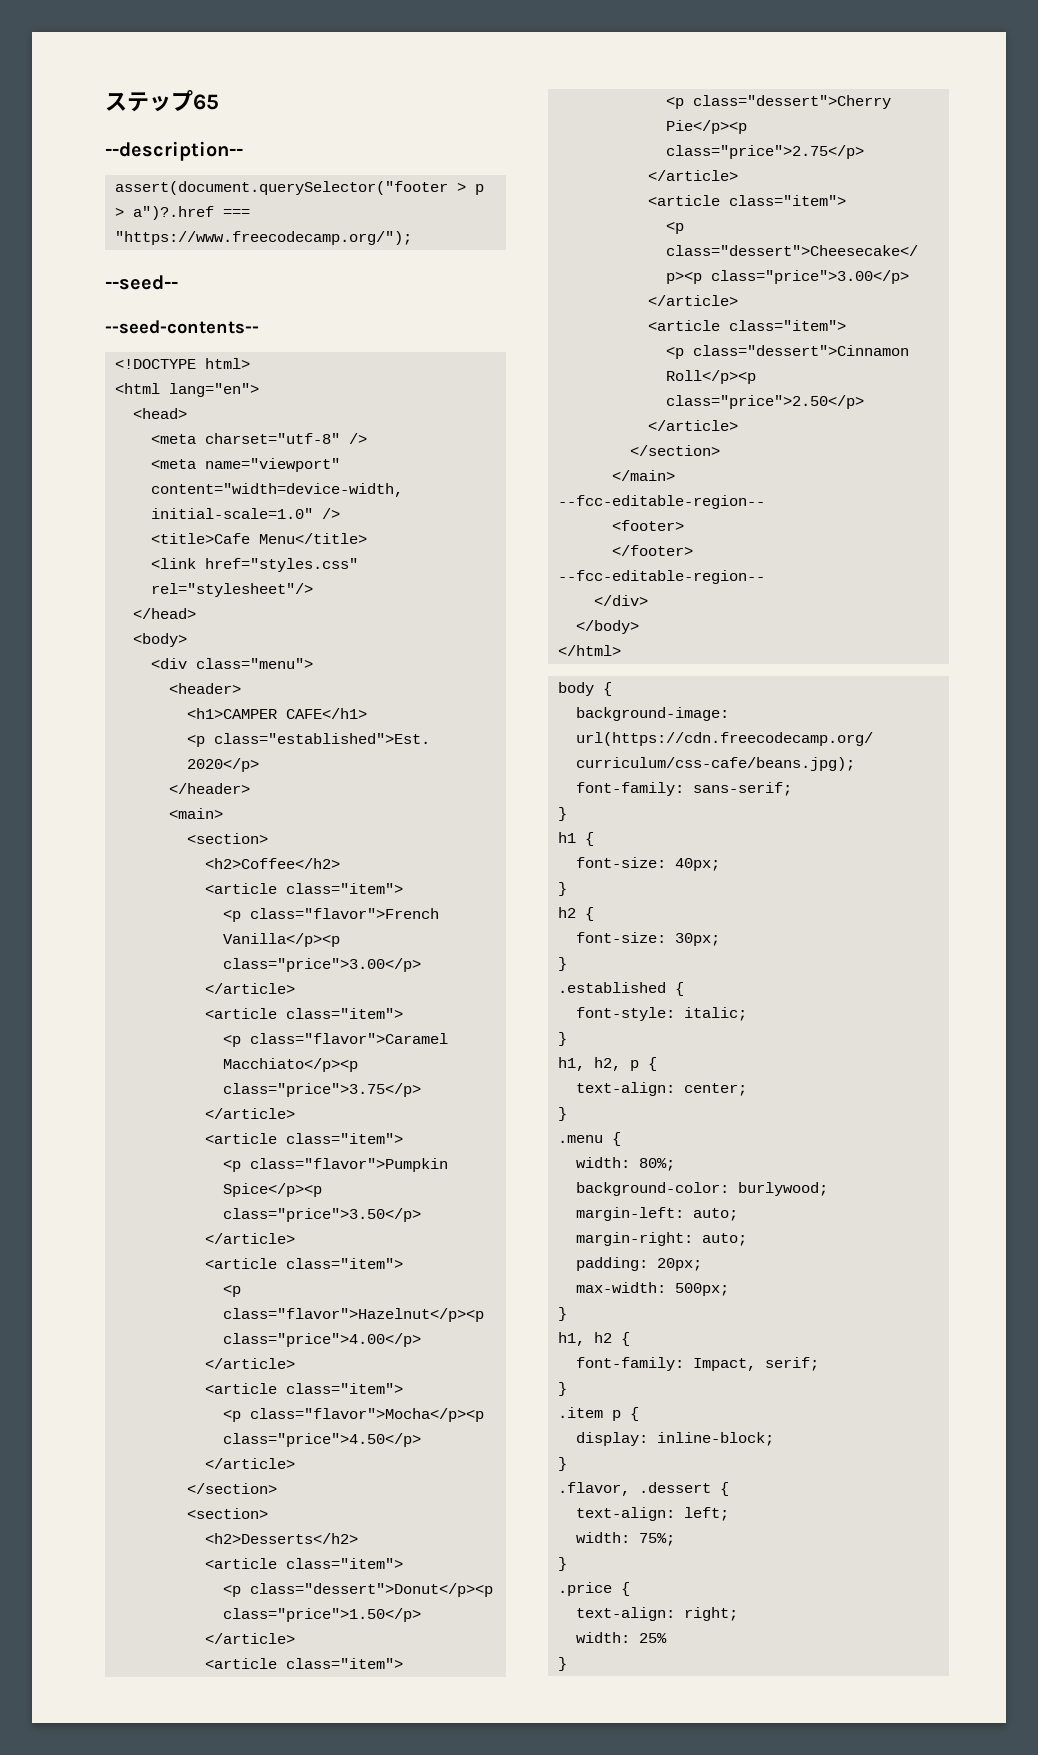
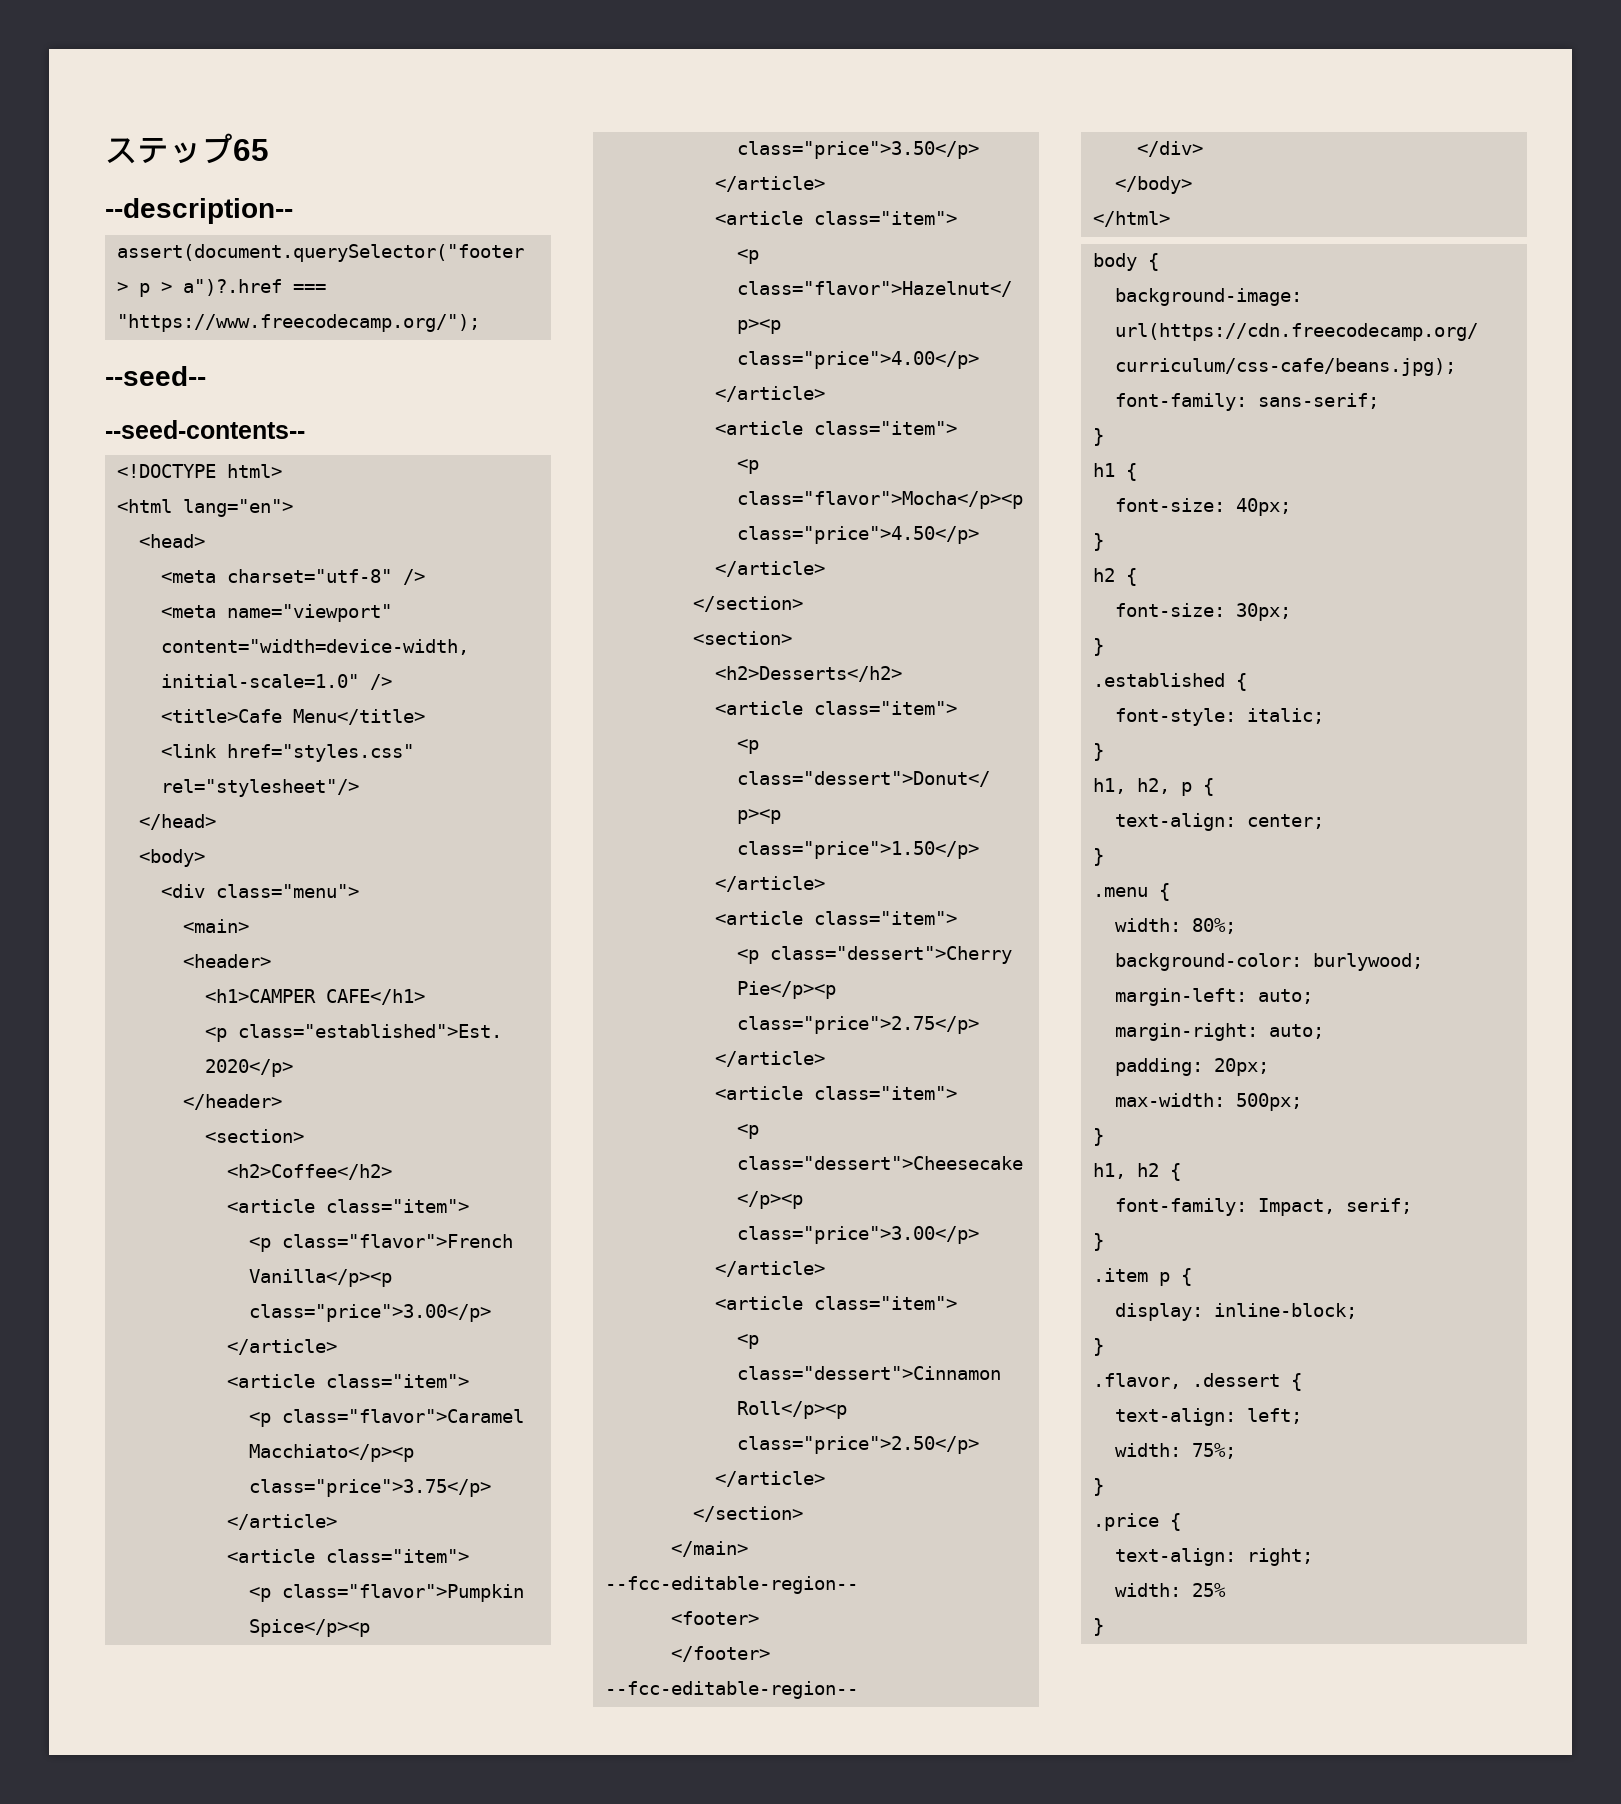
(313, 663) none -> [183,919,249,933] // <main>
[168,808,223,819] // <main> -> (282, 1102) none

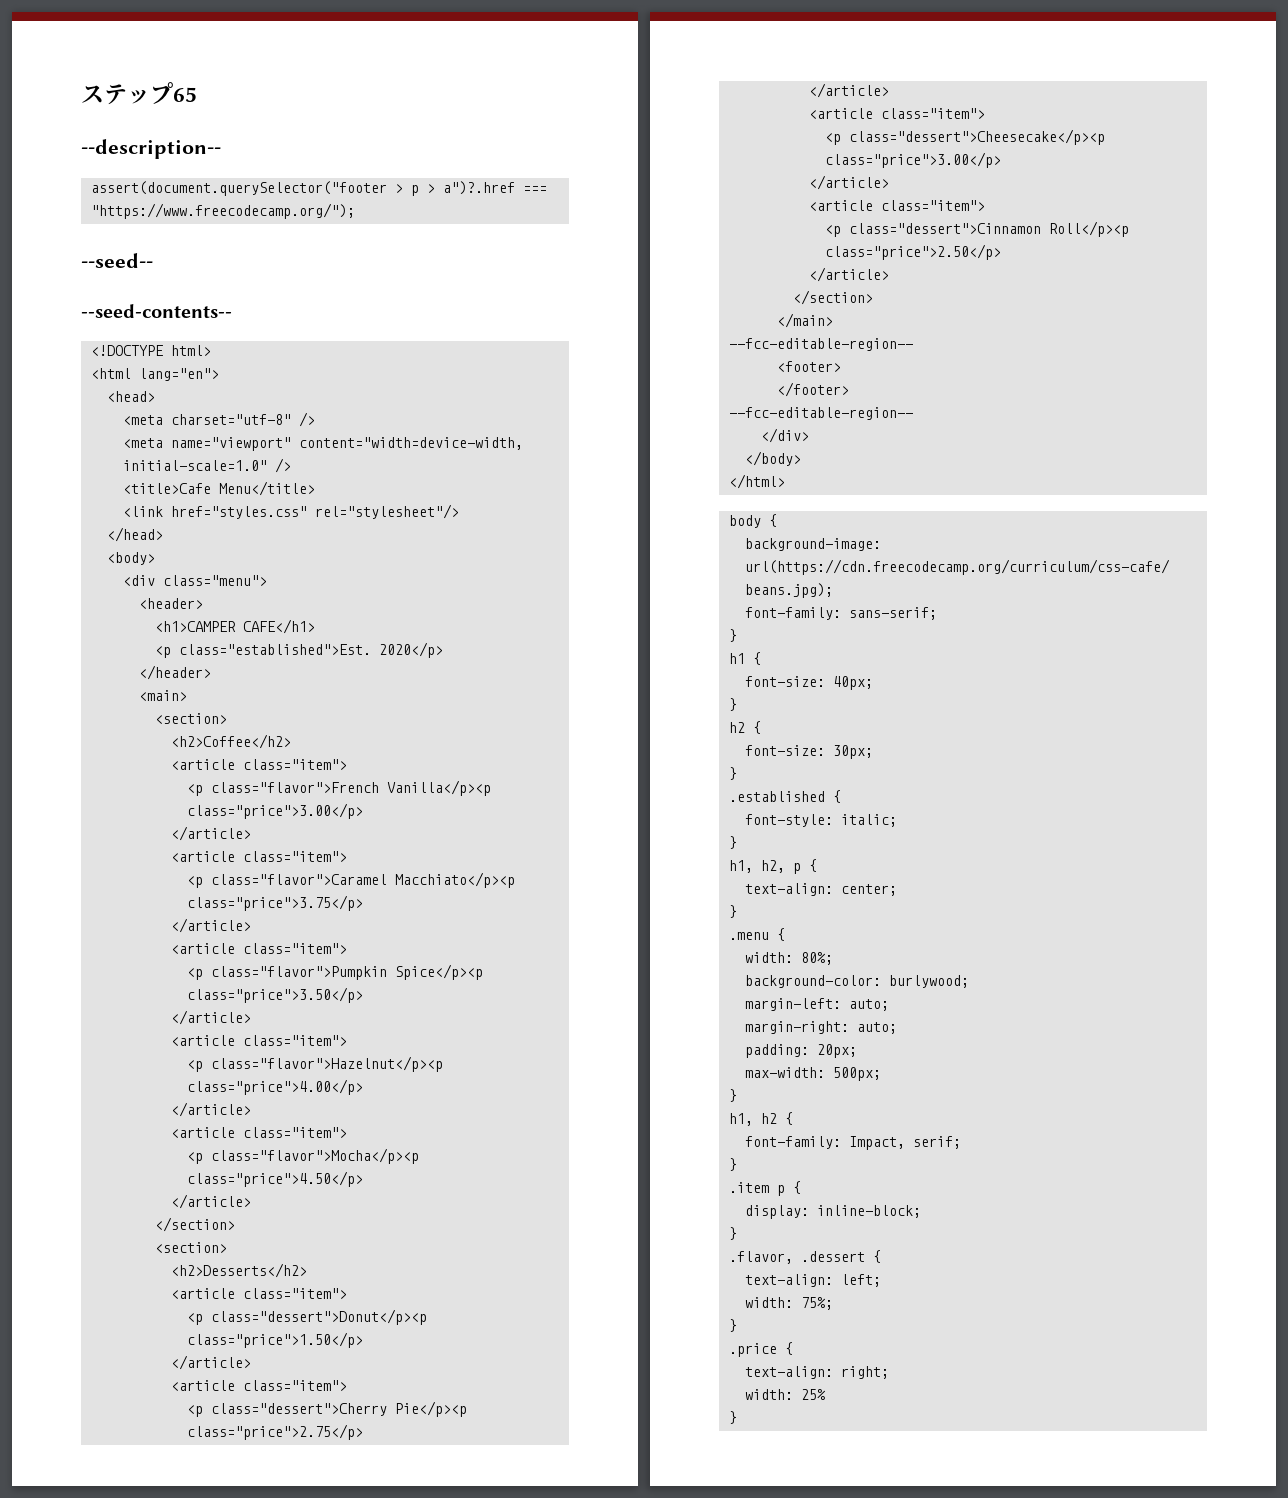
[183,919,249,933] // <main> -> (268, 580) none
(282, 1102) none -> [139,690,188,701] // <main>

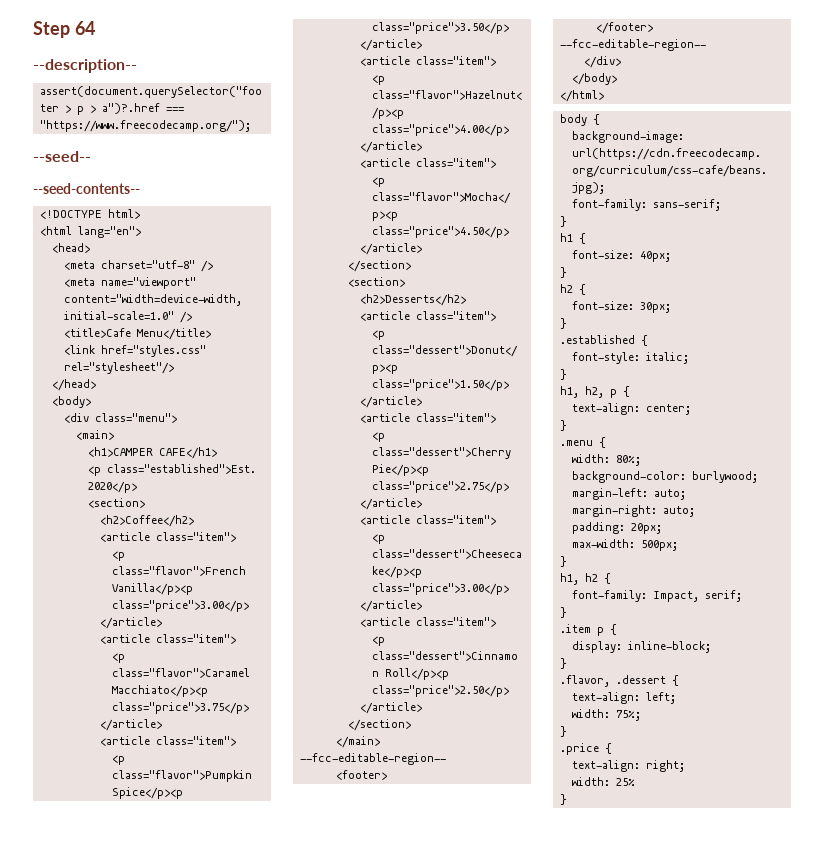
[81,82,197,105] ステップ65 -> [33,21,95,38] Step 64
[139,598,204,609] <header> -> [75,430,114,440] <main>
[139,665,212,680] [139,690,188,701] // </header> // <main> -> (137, 487) none

